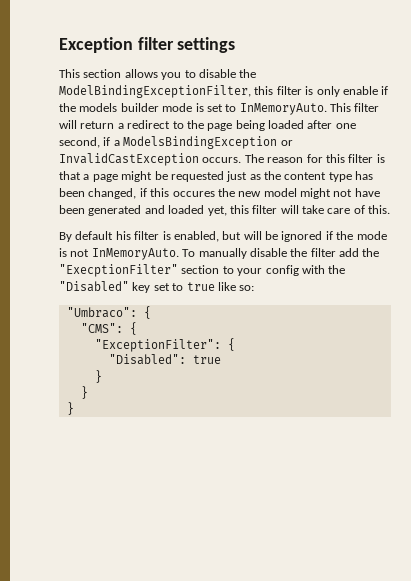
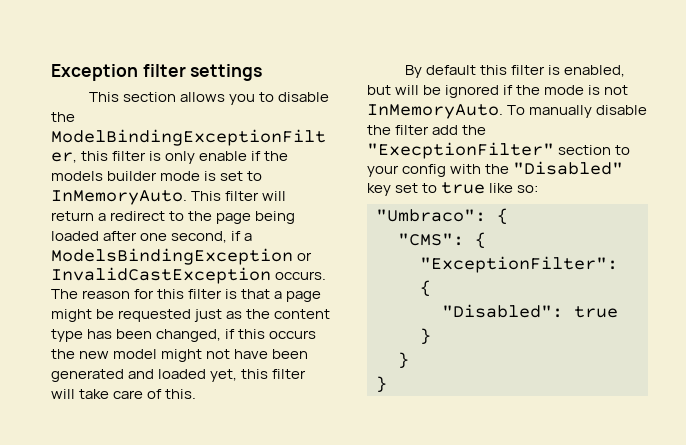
[172,191,215,197] occures -> [269,330,317,339] occurs
[115,231,131,240] his -> [479,65,507,75] this

